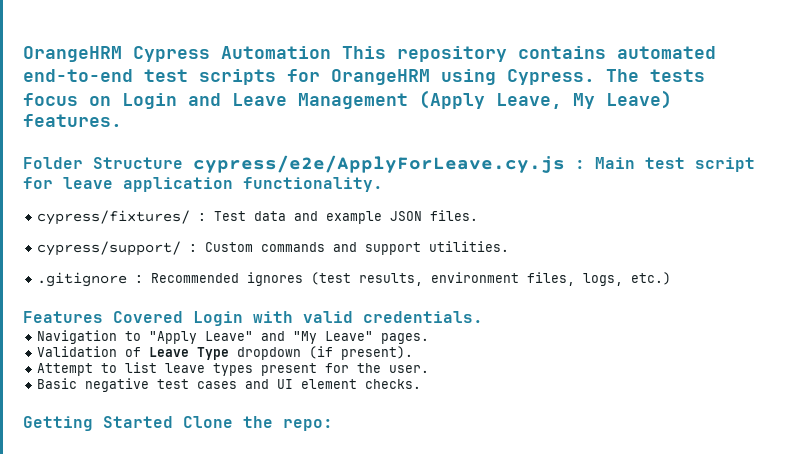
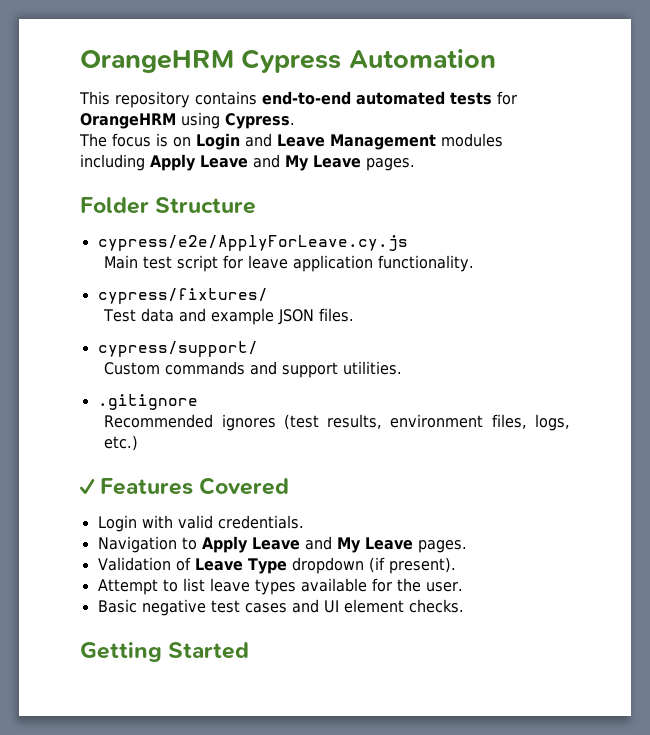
(331, 52) none -> (496, 58) //
[617,46,716,59] [23,69,276,85] automated end-to-end test scripts -> [262,91,492,105] end-to-end automated tests
[606,69,705,82] [23,93,78,106] The tests focus -> [79,133,168,147] // The focus is
[419,90,672,109] [23,114,122,127] (Apply Leave, My Leave) features. -> [441,133,503,147] [80,154,415,171] modules including Apply Leave and My Leave pages.
(183, 163) none -> (257, 205) //
[575,160,585,169] : -> (408, 243) //
[197,213,206,221] : -> (268, 296) //
[188,244,197,252] : -> (258, 349) //
[134,275,143,283] : -> (198, 402) //
(671, 278) none -> [80,478,95,495] ✓
(183, 317) none -> (290, 486) //
[148,331,373,344] "Apply Leave" and "My Leave" -> [201,536,413,553] Apply Leave and My Leave
[260,363,317,376] present -> [300,578,367,592] available
[183,416,333,431] Clone the repo: -> (250, 650) none

